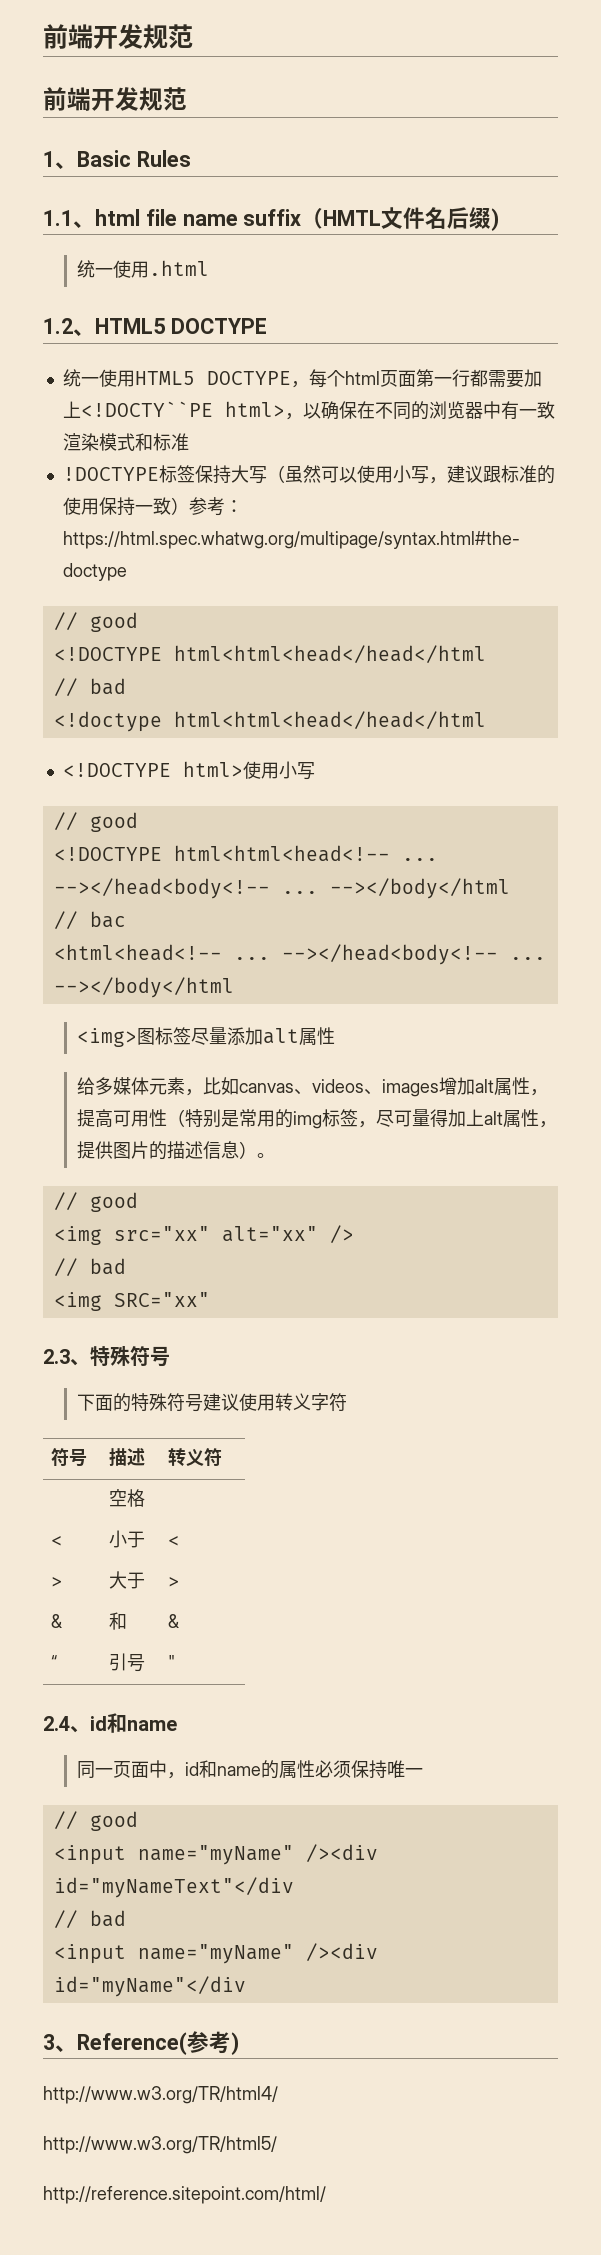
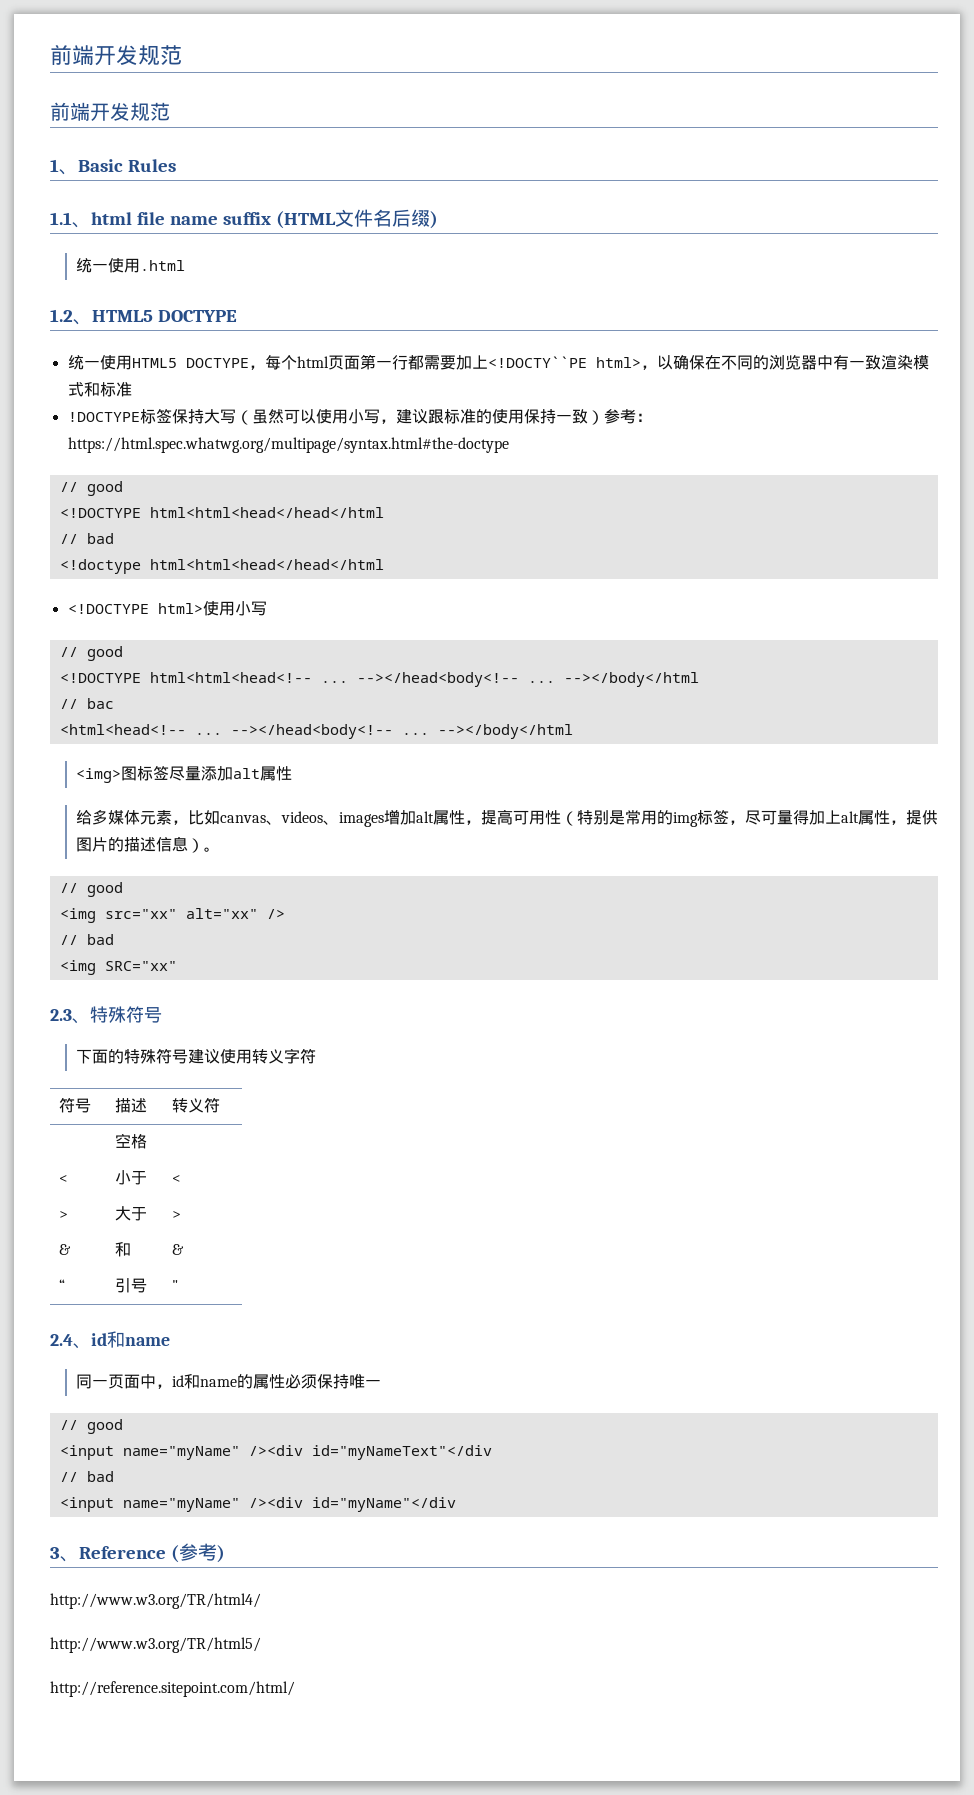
[301,208,382,229] （HMTL -> [275,211,336,229] (HTML
[77,2032,187,2055] Reference( -> [79,1545,179,1563] Reference (

